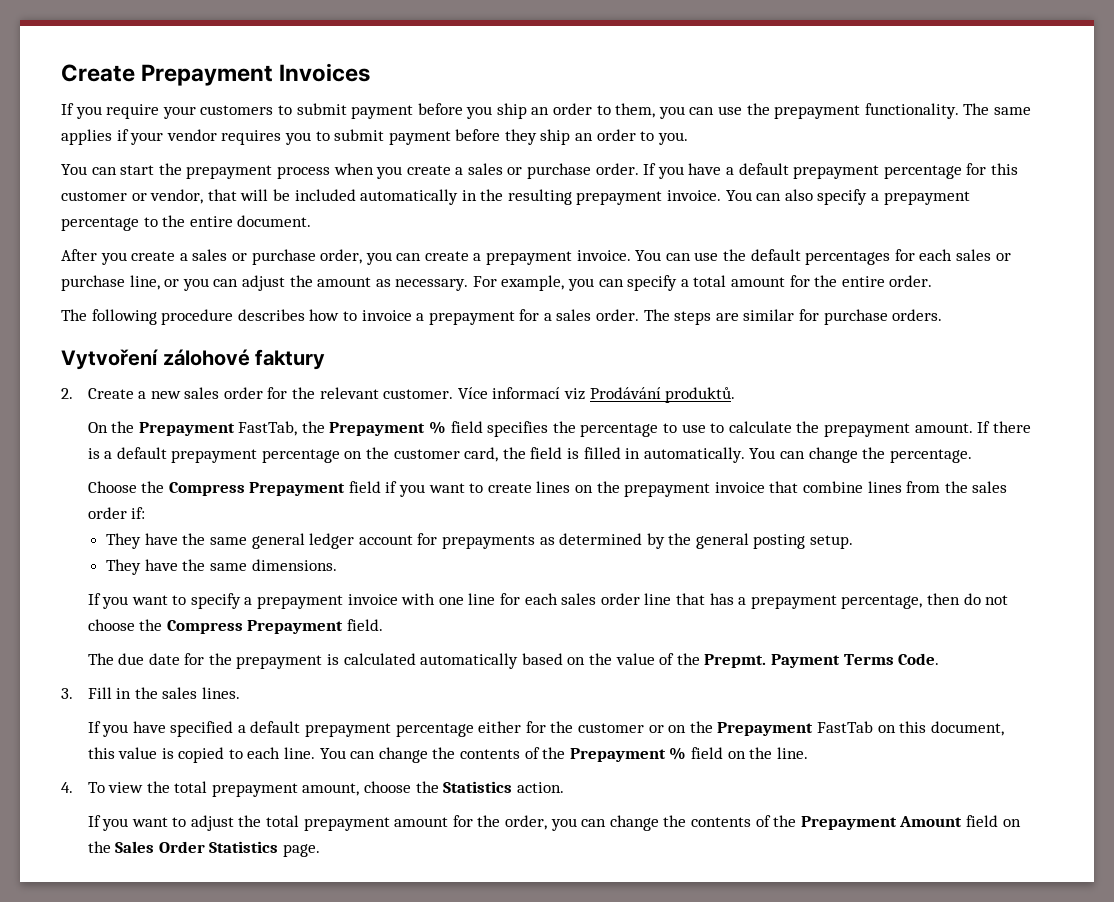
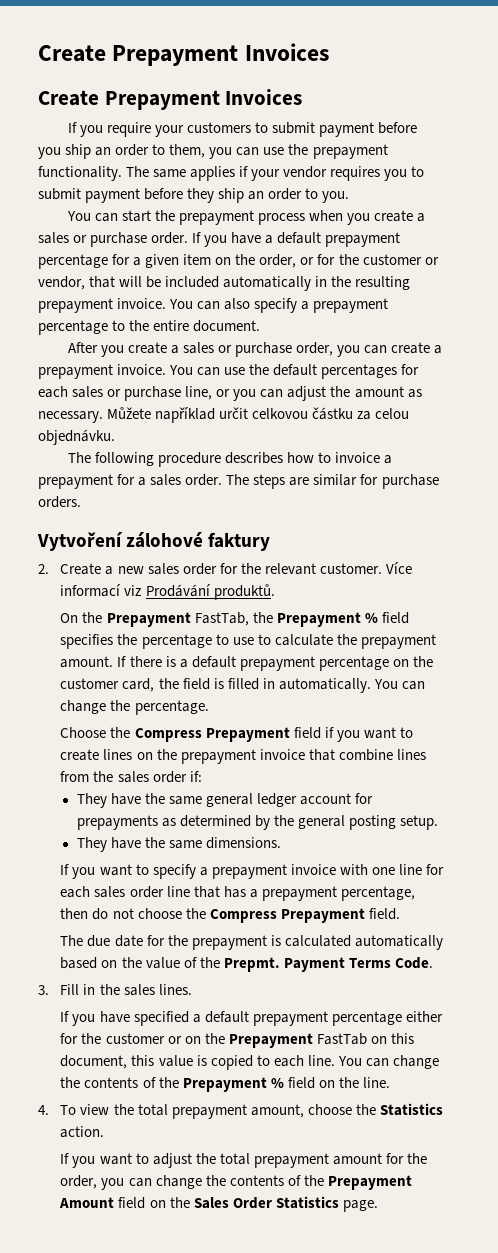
[61,63,371,86] Create Prepayment Invoices -> [38,43,329,66] [38,89,303,110] Create Prepayment Invoices // Create Prepayment Invoices
[990,163,1018,175] this -> [133,254,359,268] a given item on the order, or for the
[472,275,933,291] For example, you can specify a total amount for the entire order. -> [107,407,410,423] [38,429,115,445] Můžete například určit celkovou částku za celou objednávku.

